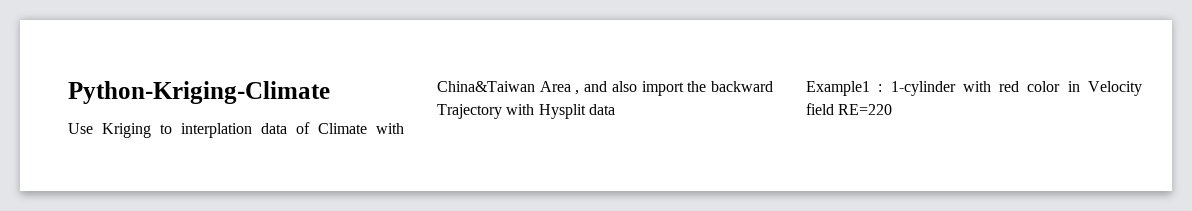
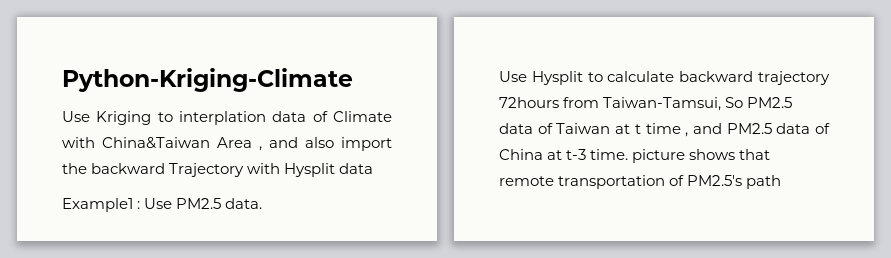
[890,81,1142,96] [806,103,893,115] 1-cylinder with red color in Velocity field RE=220 -> [144,198,263,209] [499,71,830,85] [499,97,793,111] [499,123,830,137] [499,149,771,163] [499,175,782,189] Use PM2.5 data. // Use Hysplit to calculate backward trajectory 72hours from Taiwan-Tamsui, So PM2.5 data of Taiwan at t time , and PM2.5 data of China at t-3 time. picture shows that remote transportation of PM2.5's path

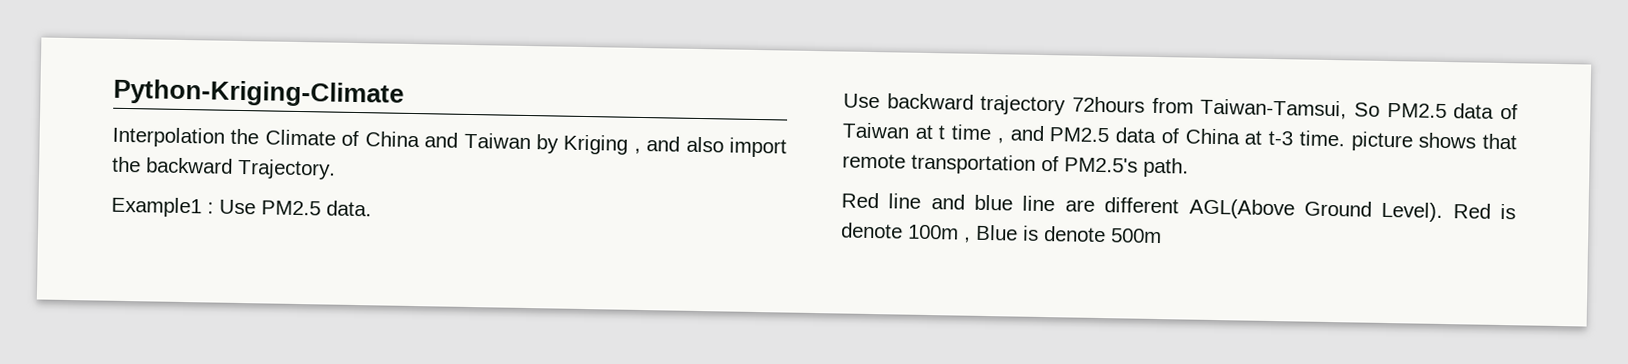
[62,111,392,125] [62,137,252,149] Use Kriging to interplation data of Climate with China&Taiwan Area -> [112,126,629,155] Interpolation the Climate of China and Taiwan by Kriging
[169,163,374,177] Trajectory with Hysplit data -> [237,158,336,180] Trajectory.
[531,71,675,85] Hysplit to calculate -> (880, 101) none
[746,175,782,189] path -> [1143,157,1189,178] [841,192,1516,222] [841,222,1162,244] path. // Red line and blue line are different AGL(Above Ground Level). Red is denote 100m , Blue is denote 500m

